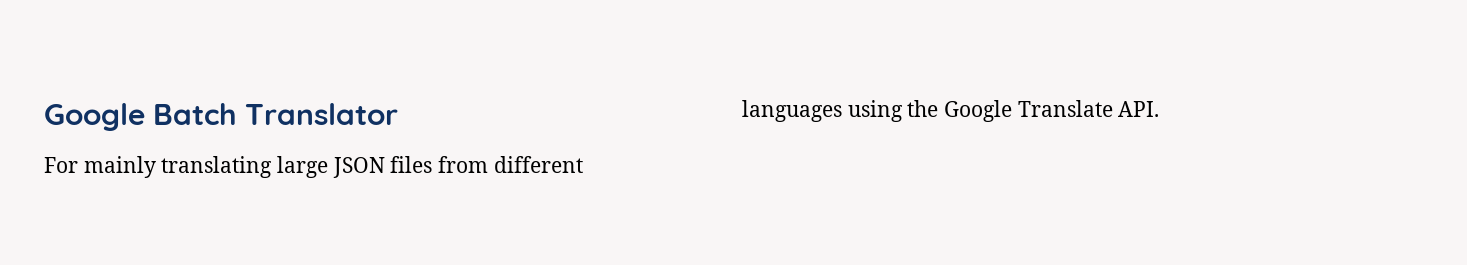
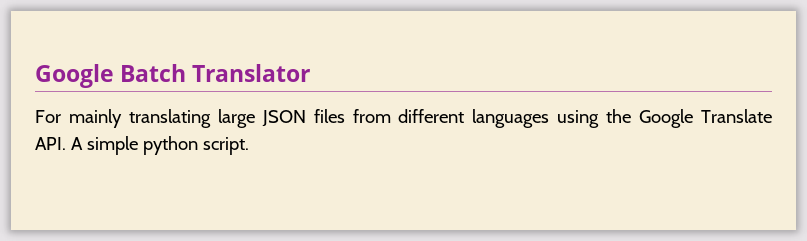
(1160, 109) none -> [70,136,249,155] A simple python script.

